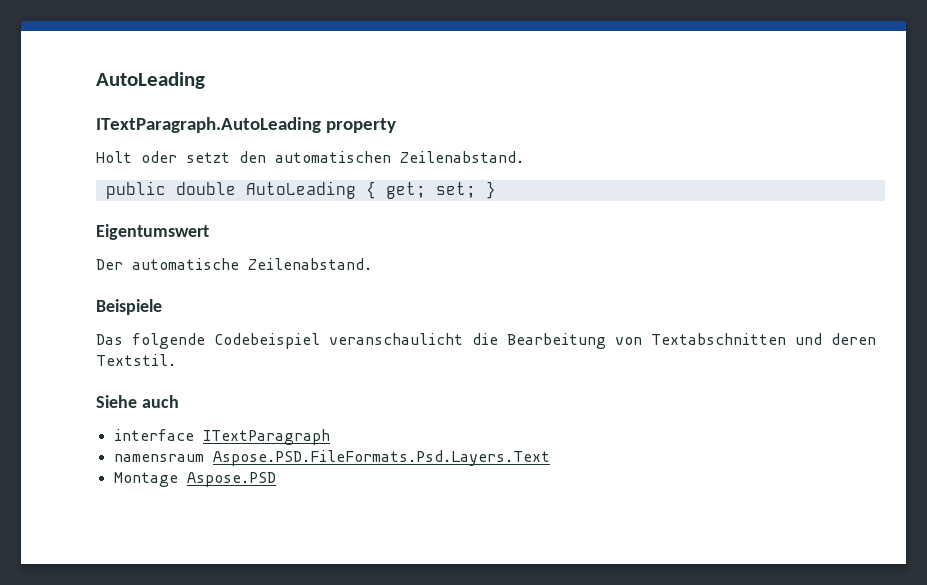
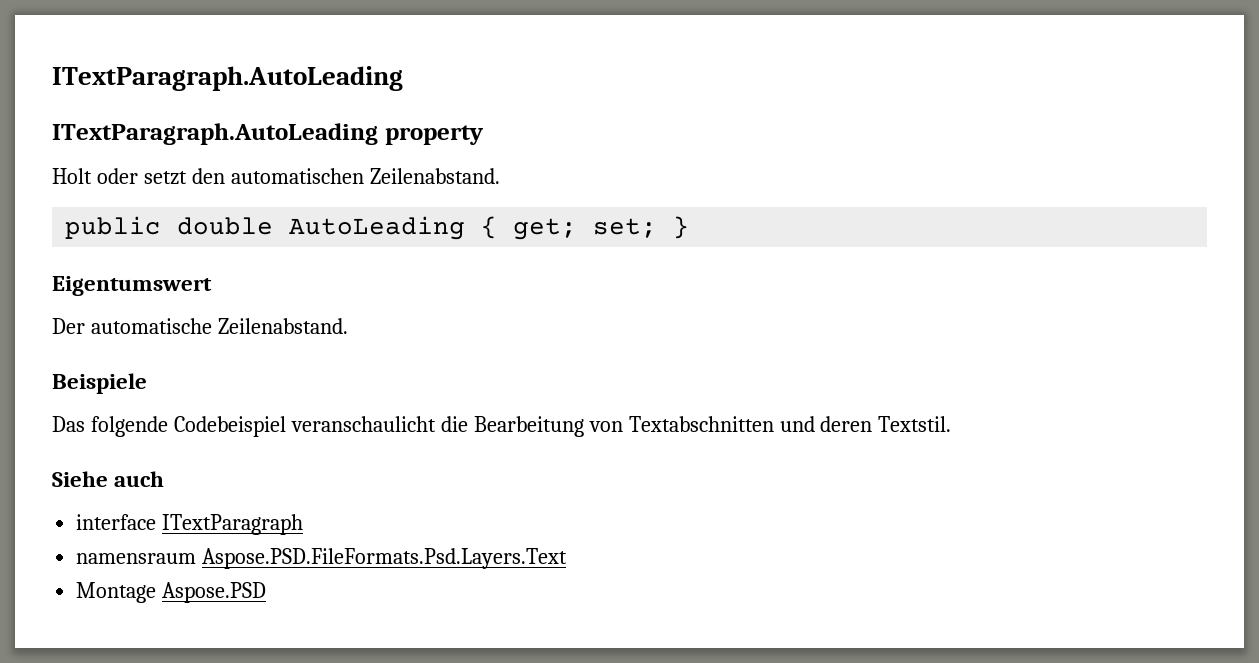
[96,72,205,89] AutoLeading -> [52,66,403,91] ITextParagraph.AutoLeading

